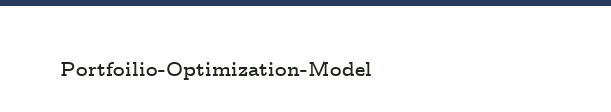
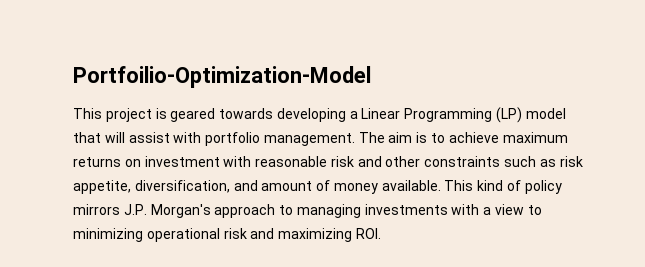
(372, 70) none -> [73,107,566,123] [73,132,568,146] [73,156,583,167] [73,180,562,194] [73,204,542,218] [73,228,381,242] // This project is geared towards developing a Linear Programming (LP) model that will assist with portfolio management. The aim is to achieve maximum returns on investment with reasonable risk and other constraints such as risk appetite, diversification, and amount of money available. This kind of policy mirrors J.P. Morgan's approach to managing investments with a view to minimizing operational risk and maximizing ROI.

